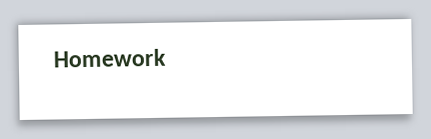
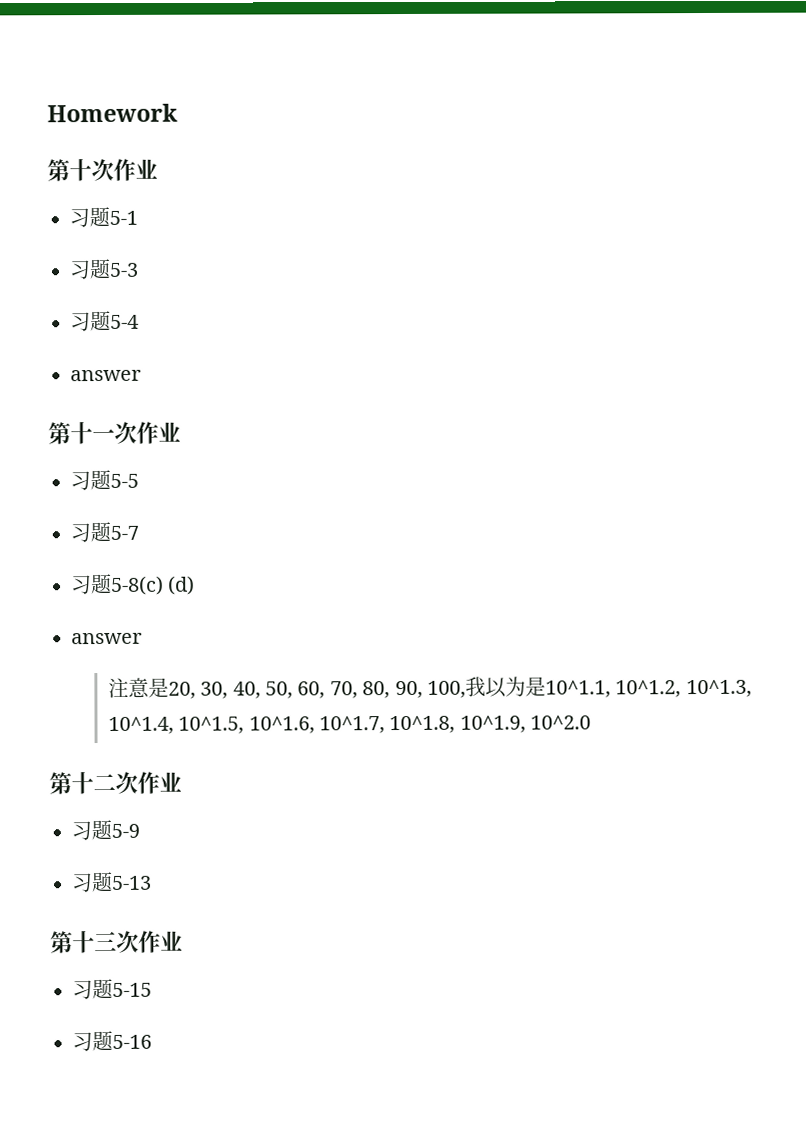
(166, 58) none -> [47,158,158,182] [69,206,138,228] [69,258,139,280] [70,310,139,332] [70,369,142,382] [48,421,181,445] [70,469,139,491] [70,521,139,543] [71,573,196,595] [71,632,143,645] [107,676,752,699] [107,715,592,734] [49,771,182,795] [71,819,140,841] [71,871,152,893] [50,930,183,954] [72,978,152,1000] [72,1030,152,1052] // 第十次作业 // 习题5-1 // 习题5-3 // 习题5-4 // answer // 第十一次作业 // 习题5-5 // 习题5-7 // 习题5-8(c) (d) // answer // 注意是20, 30, 40, 50, 60, 70, 80, 90, 100,我以为是10^1.1, 10^1.2, 10^1.3, 10^1.4, 10^1.5, 10^1.6, 10^1.7, 10^1.8, 10^1.9, 10^2.0 // 第十二次作业 // 习题5-9 // 习题5-13 // 第十三次作业 // 习题5-15 // 习题5-16

